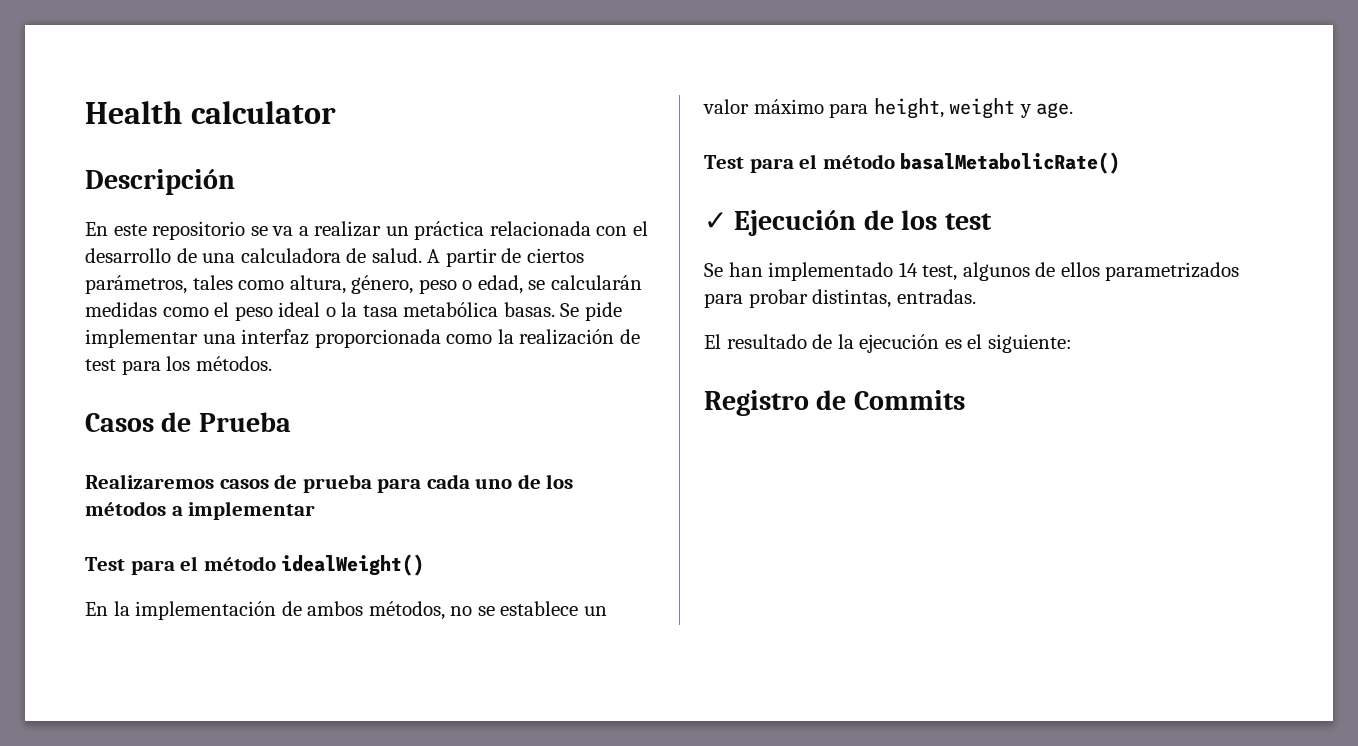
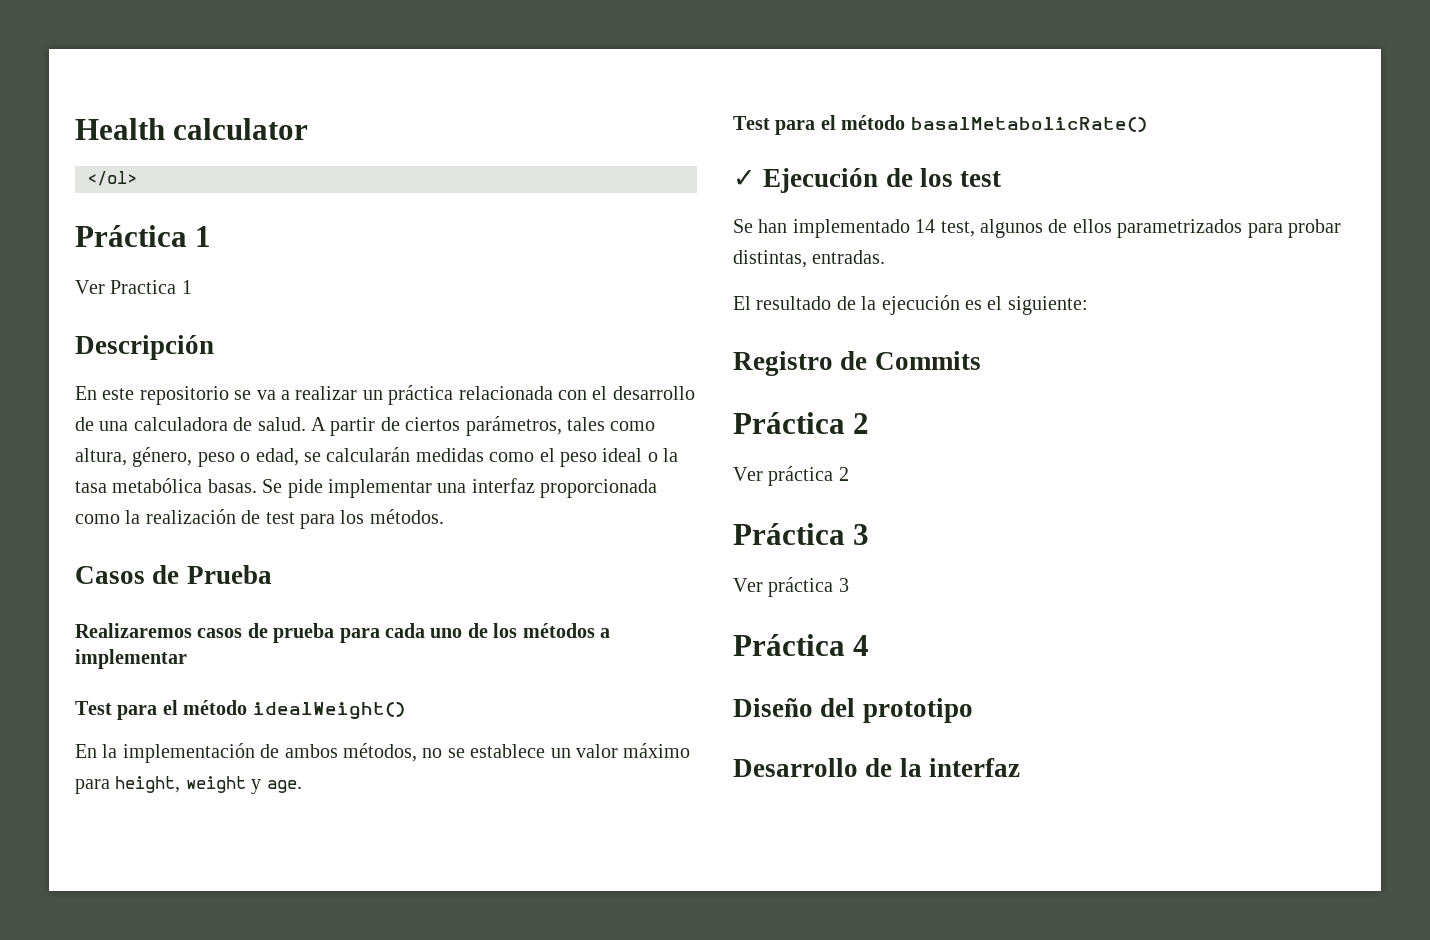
(336, 112) none -> [87,171,137,186] [75,225,212,247] [75,280,192,294] // </ol> // Práctica 1 // Ver Practica 1
(965, 400) none -> [733,412,870,434] [733,466,849,486] [733,523,870,545] [733,577,849,597] [733,634,870,656] [733,698,973,723] [733,758,1020,777] // Práctica 2 // Ver práctica 2 // Práctica 3 // Ver práctica 3 // Práctica 4 // Diseño del prototipo // Desarrollo de la interfaz

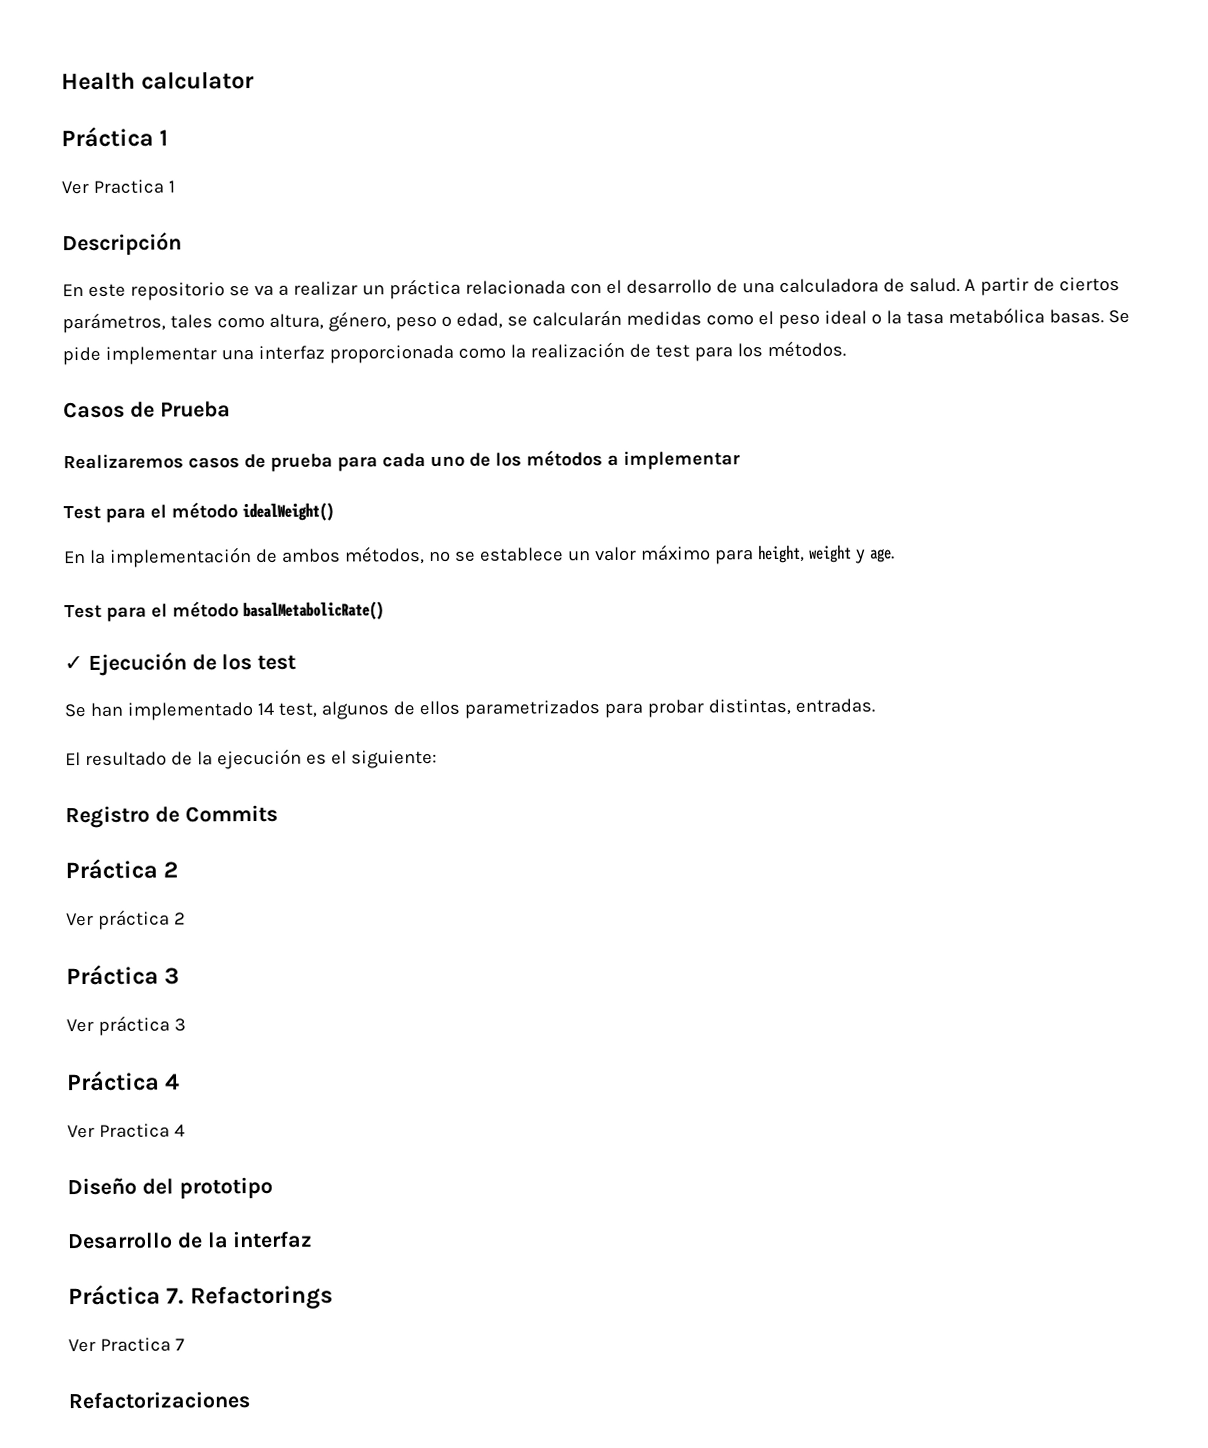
[87,171,137,186] // </ol> -> (256, 80) none
(870, 645) none -> [67,1123,185,1139] // Ver Practica 4
(1020, 767) none -> [68,1284,333,1310] [68,1337,185,1353] [68,1391,250,1410] // Práctica 7. Refactorings // Ver Practica 7 // Refactorizaciones

